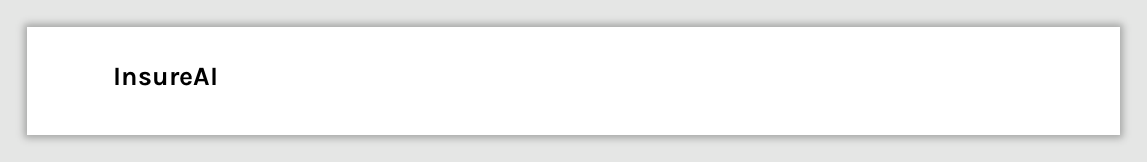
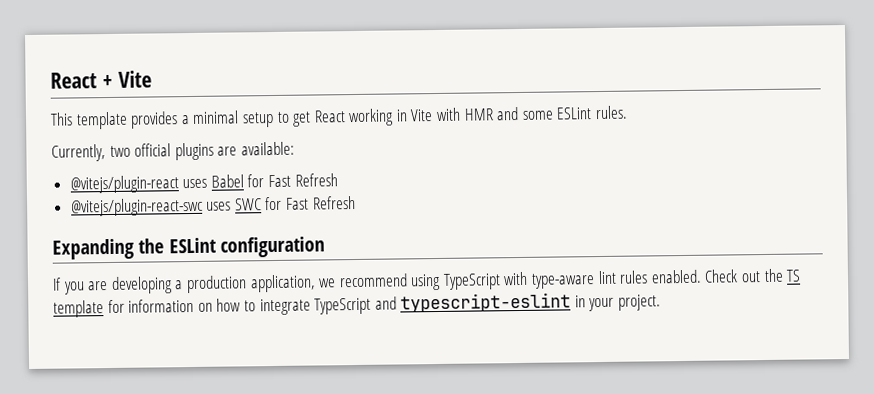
[113,67,218,86] InsureAI -> [50,70,152,89] [50,105,629,130] [51,141,295,162] [69,173,338,194] [70,196,356,217] [52,236,326,260] [52,268,802,295] [53,292,662,318] React + Vite // This template provides a minimal setup to get React working in Vite with HMR and some ESLint rules. // Currently, two official plugins are available: // @vitejs/plugin-react uses Babel for Fast Refresh // @vitejs/plugin-react-swc uses SWC for Fast Refresh // Expanding the ESLint configuration // If you are developing a production application, we recommend using TypeScript with type-aware lint rules enabled. Check out the TS template for information on how to integrate TypeScript and typescript-eslint in your project.

